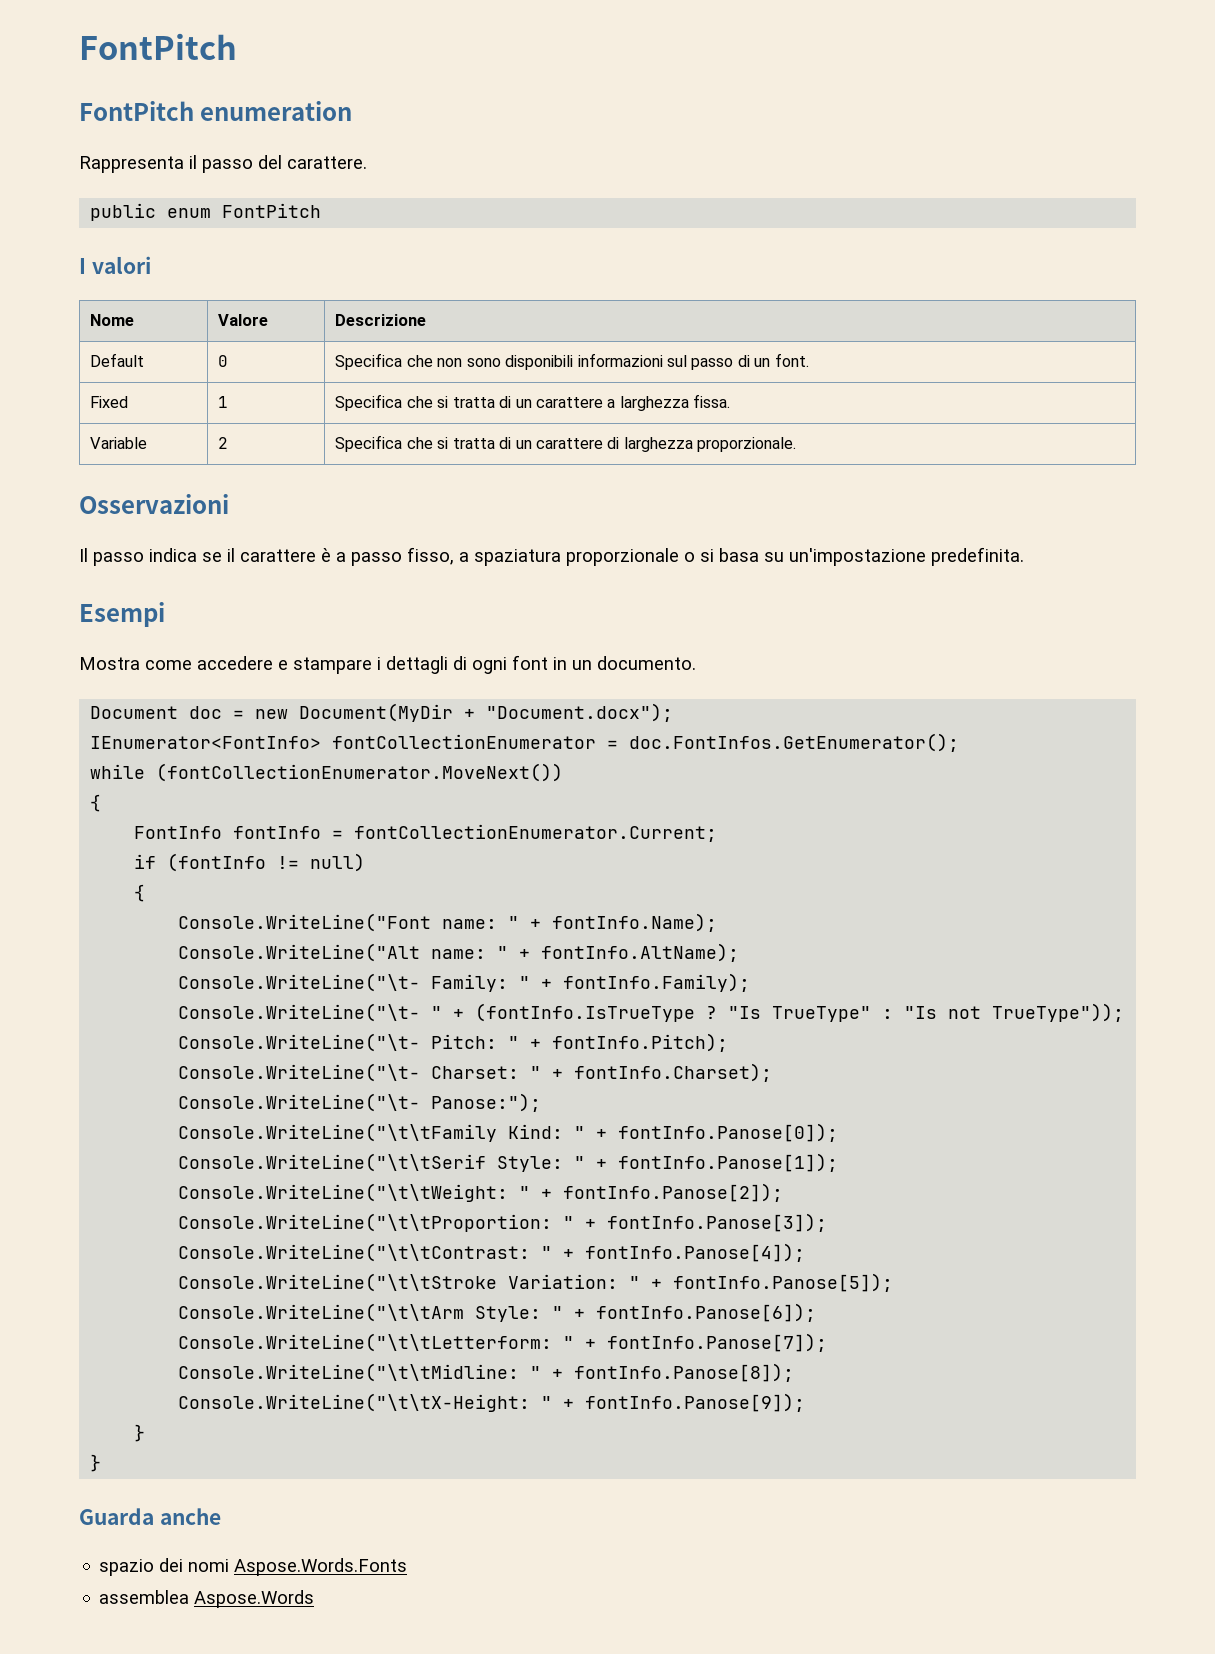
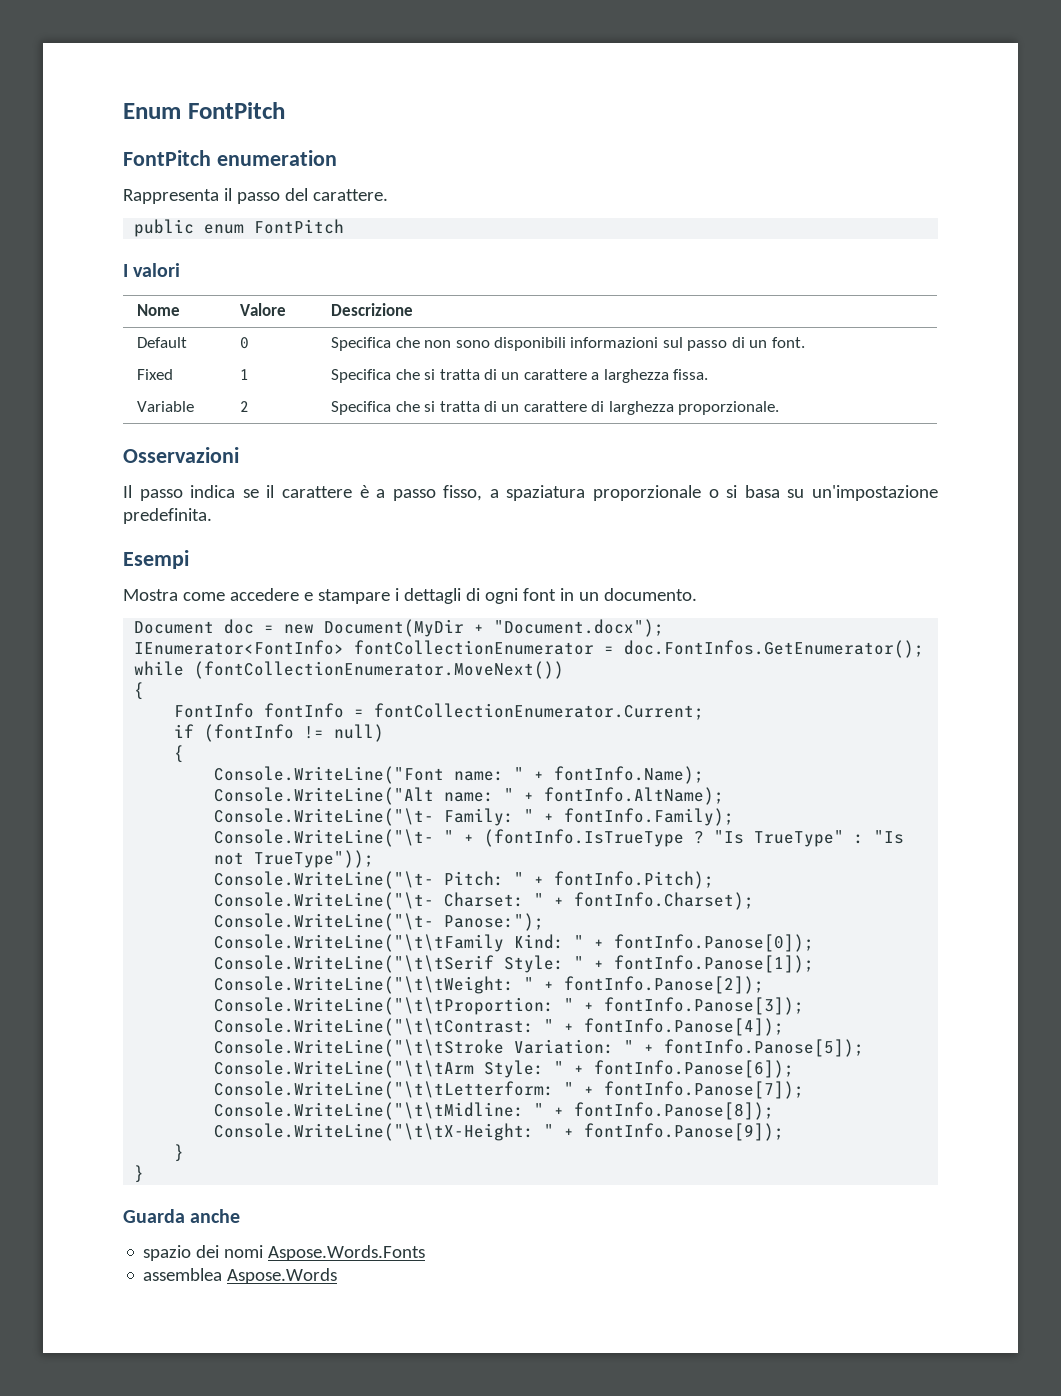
(79, 46) none -> [123,103,181,119] Enum

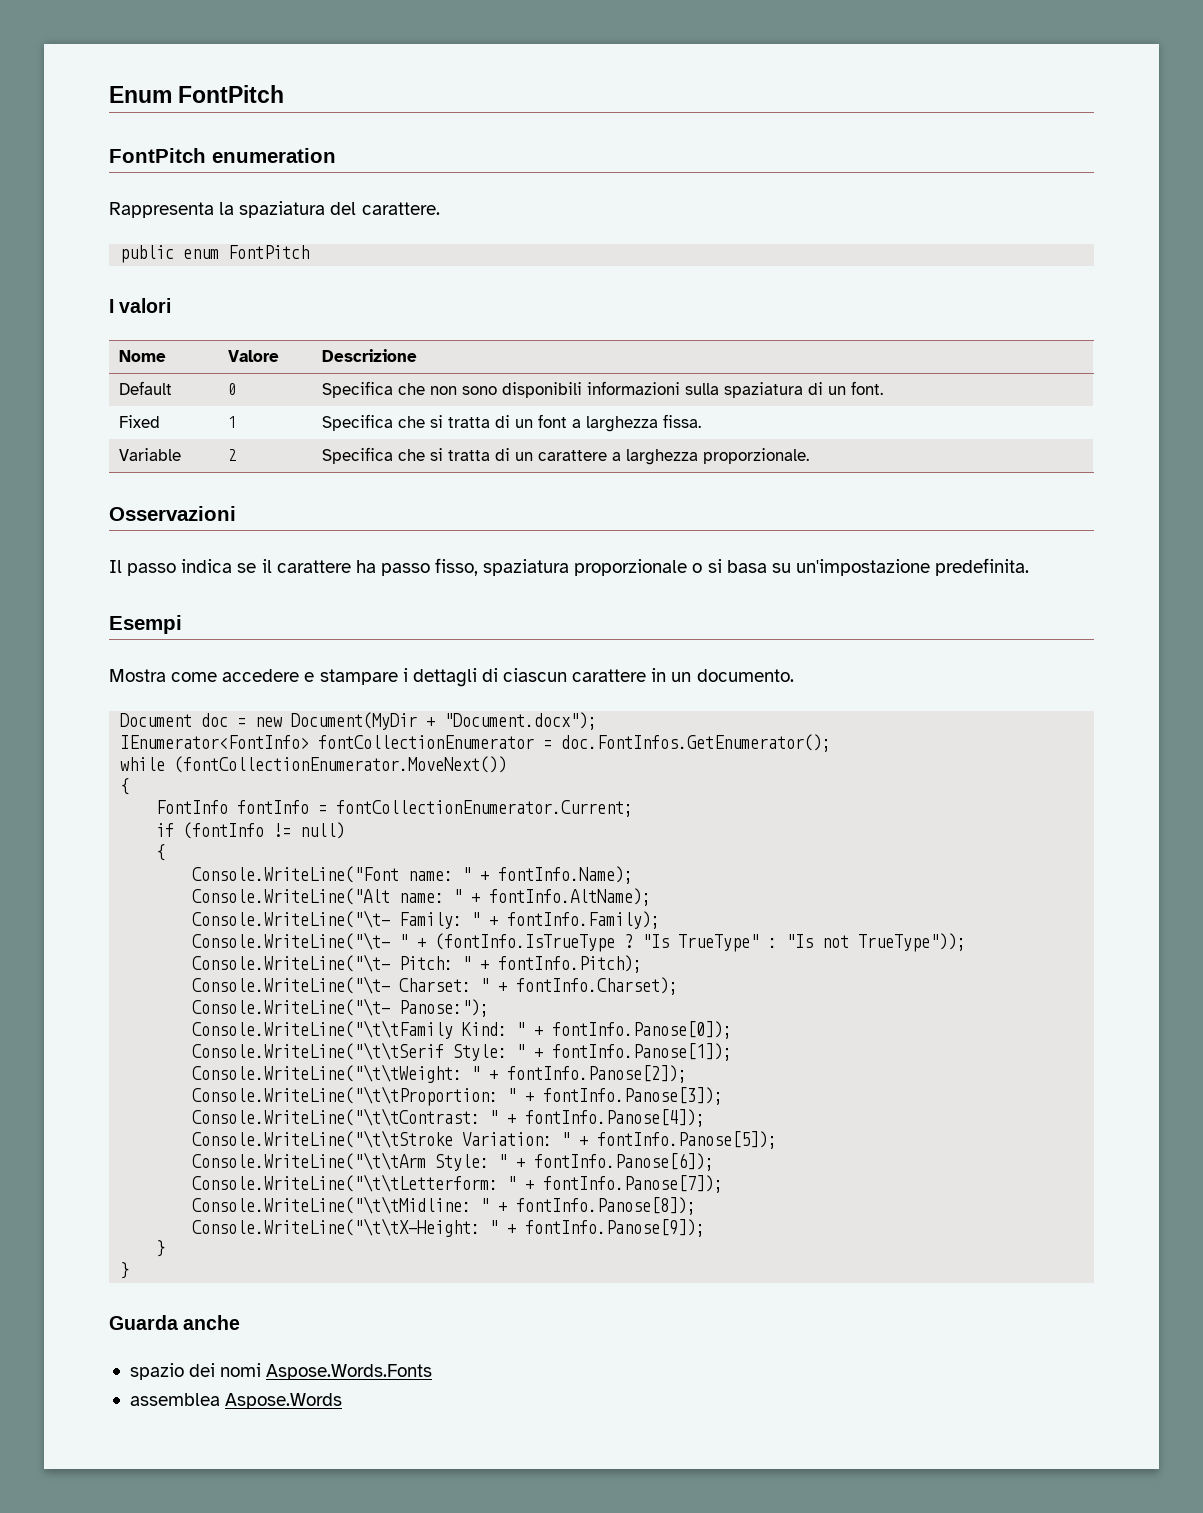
[223,188,280,204] il passo -> [219,201,326,218] la spaziatura
[662,337,728,351] sul passo -> [684,382,803,398] sulla spaziatura
[523,369,587,380] carattere -> [537,414,567,428] font
[591,401,605,412] di -> [611,452,621,461] a
[359,485,386,498] è a -> [355,560,376,573] ha
[489,489,499,498] a -> (479, 567) none
[484,588,556,604] ogni font -> [503,668,647,682] ciascun carattere

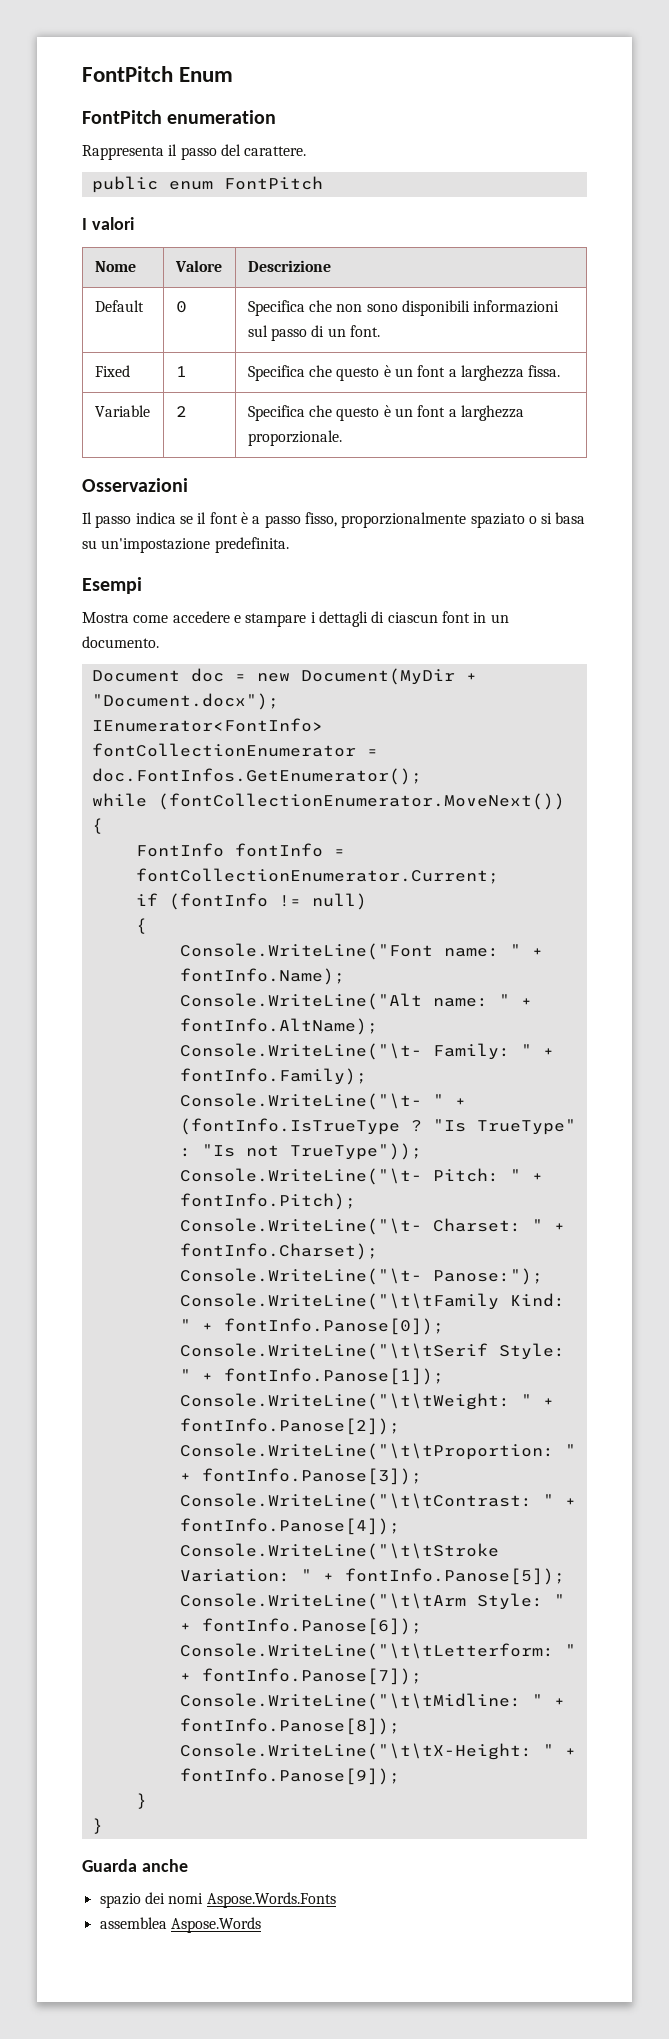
(109, 94) none -> [82,66,173,82] FontPitch
[178,85,285,103] FontPitch -> (234, 74) none
[219,201,326,218] la spaziatura -> [168,144,217,160] il passo
[684,382,803,398] sulla spaziatura -> [247,325,307,341] sul passo
[429,415,510,428] si tratta di -> [336,365,391,381] questo è
[429,448,607,461] si tratta di un carattere -> [336,405,446,421] questo è un font
[276,558,688,576] carattere ha passo fisso, spaziatura proporzionale -> [209,512,525,528] font è a passo fisso, proporzionalmente spaziato
[572,669,647,682] carattere -> [441,611,470,623] font

